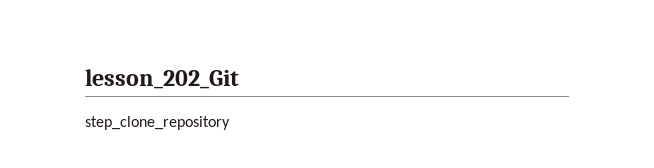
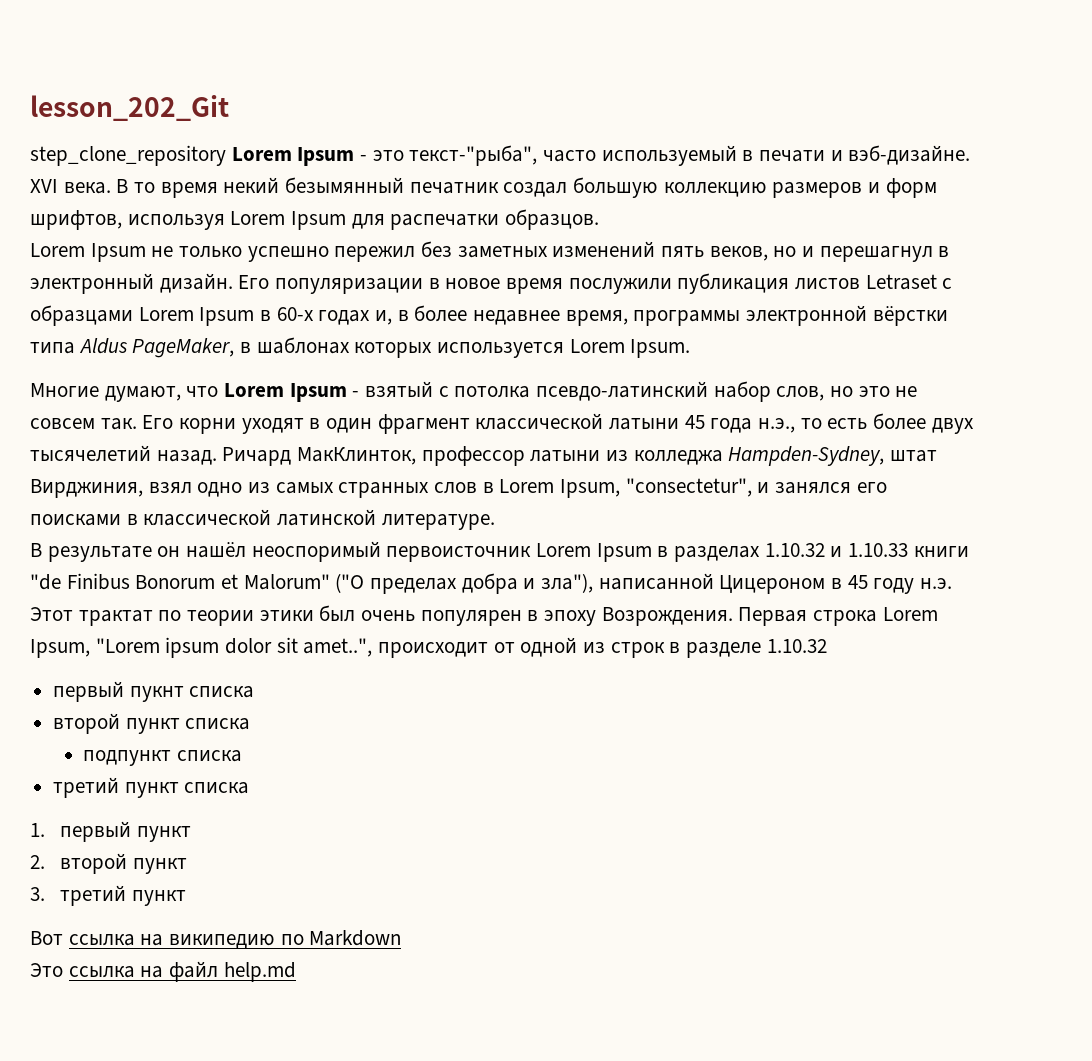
(230, 123) none -> [231,145,971,166] [30,177,937,198] [30,209,600,230] [30,241,950,262] [30,273,953,294] [30,305,948,326] [30,337,691,358] [30,381,918,402] [30,413,974,434] [30,445,938,466] [30,478,887,498] [30,509,495,530] [30,541,969,562] [30,573,953,594] [30,605,938,626] [30,637,827,658] [53,681,255,702] [53,713,251,734] [83,750,243,766] [53,777,250,798] [30,821,192,842] [30,853,188,874] [30,885,187,906] [30,930,402,949] [30,961,296,982] Lorem Ipsum - это текст-"рыба", часто используемый в печати и вэб-дизайне. XVI века. В то время некий безымянный печатник создал большую коллекцию размеров и форм шрифтов, используя Lorem Ipsum для распечатки образцов. // Lorem Ipsum не только успешно пережил без заметных изменений пять веков, но и перешагнул в электронный дизайн. Его популяризации в новое время послужили публикация листов Letraset с образцами Lorem Ipsum в 60-х годах и, в более недавнее время, программы электронной вёрстки типа Aldus PageMaker, в шаблонах которых используется Lorem Ipsum. // Многие думают, что Lorem Ipsum - взятый с потолка псевдо-латинский набор слов, но это не совсем так. Его корни уходят в один фрагмент классической латыни 45 года н.э., то есть более двух тысячелетий назад. Ричард МакКлинток, профессор латыни из колледжа Hampden-Sydney, штат Вирджиния, взял одно из самых странных слов в Lorem Ipsum, "consectetur", и занялся его поисками в классической латинской литературе. // В результате он нашёл неоспоримый первоисточник Lorem Ipsum в разделах 1.10.32 и 1.10.33 книги "de Finibus Bonorum et Malorum" ("О пределах добра и зла"), написанной Цицероном в 45 году н.э. Этот трактат по теории этики был очень популярен в эпоху Возрождения. Первая строка Lorem Ipsum, "Lorem ipsum dolor sit amet..", происходит от одной из строк в разделе 1.10.32 // первый пукнт списка // второй пункт списка // подпункт списка // третий пункт списка // 1. первый пункт // 2. второй пункт // 3. третий пункт // Вот ссылка на википедию по Markdown // Это ссылка на файл help.md

